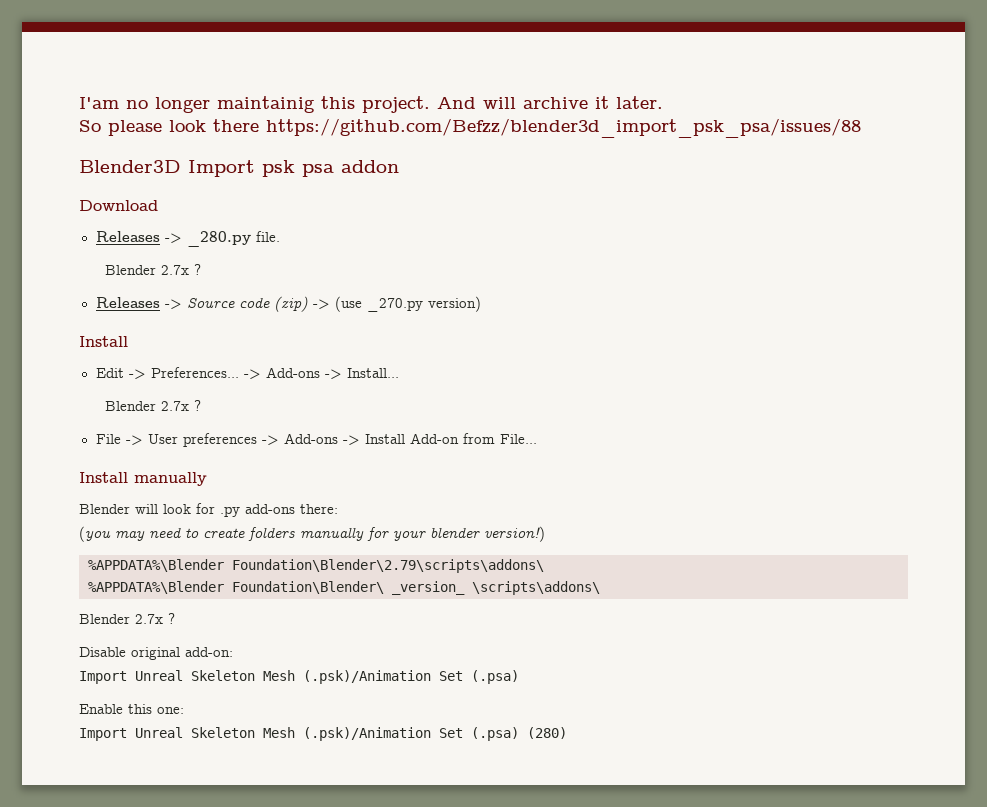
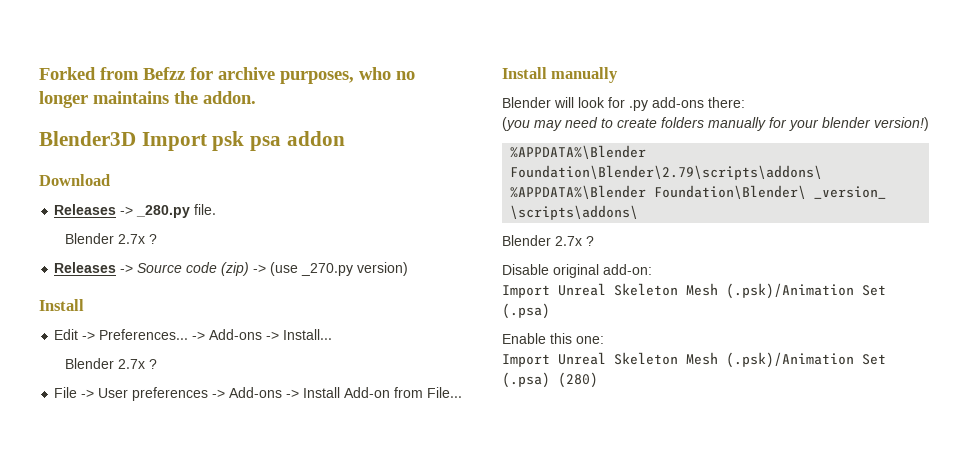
[79,96,663,113] [79,118,861,138] I'am no longer maintainig this project. And will archive it later. // So please look there https://github.com/Befzz/blender3d_import_psk_psa/issues/88 -> [39,67,415,84] [39,91,256,108] Forked from Befzz for archive purposes, who no longer maintains the addon.

